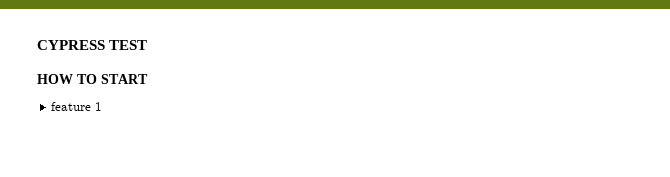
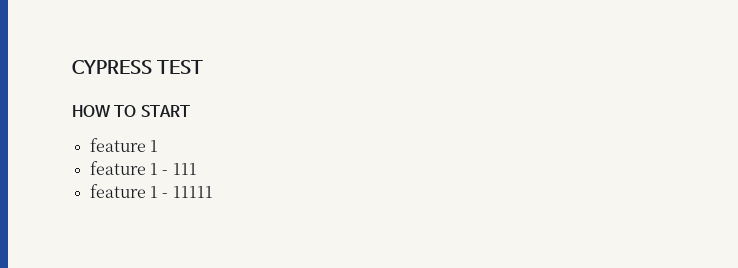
(103, 106) none -> [89,161,197,175] [89,184,213,198] // feature 1 - 111 // feature 1 - 11111

